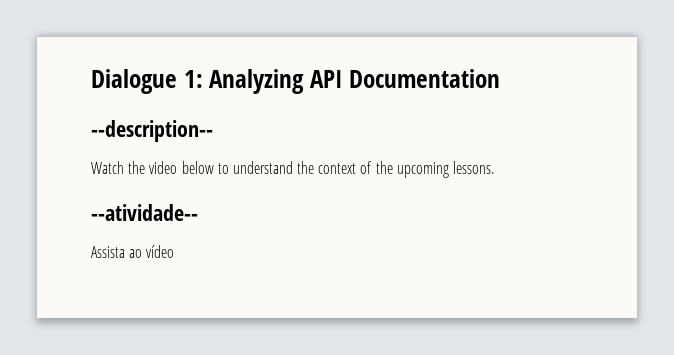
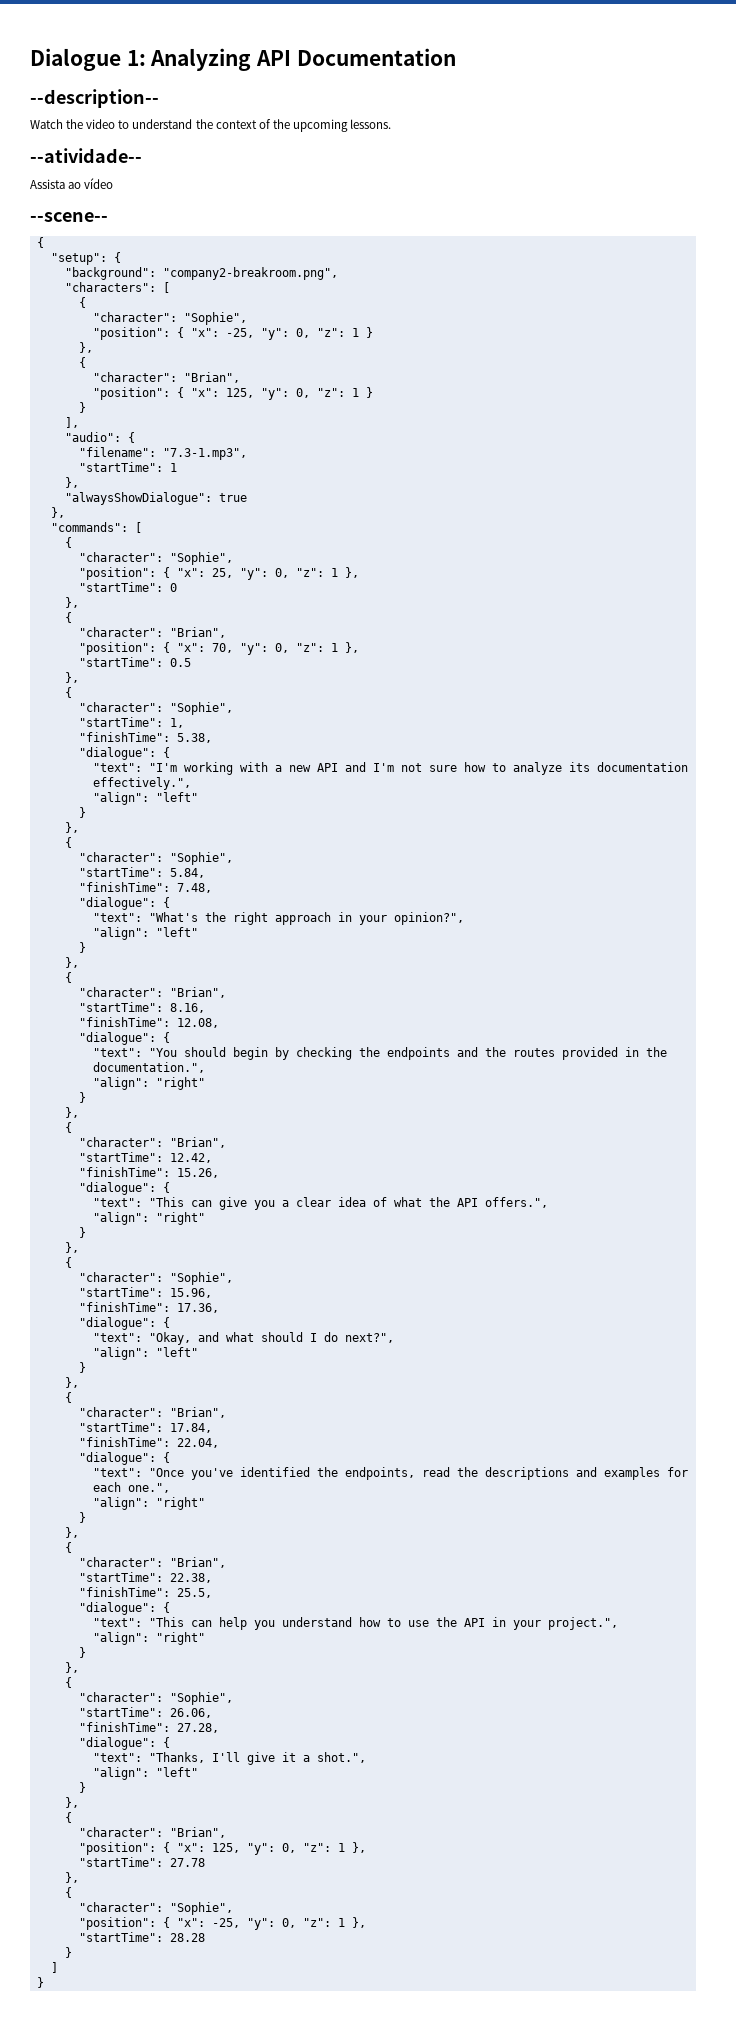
[181,161,214,174] below -> (116, 124) none
(175, 251) none -> [30,212,108,222] [36,237,44,248] [50,252,121,265] [64,267,338,280] [64,282,170,293] [78,297,86,308] [92,312,247,325] [92,327,373,340] [78,342,93,353] [78,357,86,368] [92,372,240,383] [92,387,373,400] [78,402,86,413] [64,417,79,428] [64,432,135,443] [78,447,247,460] [78,462,177,472] [64,477,79,488] [64,492,247,505] [50,507,65,518] [50,522,142,533] [64,537,72,548] [78,552,233,565] [78,567,359,580] [78,582,177,592] [64,597,79,608] [64,612,72,623] [78,627,226,638] [78,642,359,655] [78,657,191,667] [64,672,79,683] [64,687,72,698] [78,702,233,715] [78,717,184,728] [78,732,212,743] [78,747,170,760] [92,762,688,775] [92,777,191,790] [92,792,198,805] [78,807,86,818] [64,822,79,833] [64,837,72,848] [78,852,233,865] [78,867,205,878] [78,882,212,893] [78,897,170,910] [92,912,464,925] [92,927,198,940] [78,942,86,953] [64,957,79,968] [64,972,72,983] [78,987,226,998] [78,1002,205,1013] [78,1017,219,1028] [78,1032,170,1045] [92,1047,667,1060] [92,1062,205,1073] [92,1077,205,1090] [78,1092,86,1103] [64,1107,79,1118] [64,1122,72,1133] [78,1137,226,1148] [78,1152,212,1163] [78,1167,219,1178] [78,1182,170,1195] [92,1197,548,1210] [92,1212,205,1225] [78,1227,86,1238] [64,1242,79,1253] [64,1257,72,1268] [78,1272,233,1285] [78,1287,212,1298] [78,1302,219,1313] [78,1317,170,1330] [92,1332,394,1345] [92,1347,198,1360] [78,1362,86,1373] [64,1377,79,1388] [64,1392,72,1403] [78,1407,226,1418] [78,1422,212,1433] [78,1437,219,1448] [78,1452,170,1465] [92,1467,688,1480] [92,1482,170,1493] [92,1497,205,1510] [78,1512,86,1523] [64,1527,79,1538] [64,1542,72,1553] [78,1557,226,1568] [78,1572,212,1583] [78,1587,212,1598] [78,1602,170,1615] [92,1617,618,1630] [92,1632,205,1645] [78,1647,86,1658] [64,1662,79,1673] [64,1677,72,1688] [78,1692,233,1705] [78,1707,212,1718] [78,1722,219,1733] [78,1737,170,1750] [92,1752,366,1765] [92,1767,198,1780] [78,1782,86,1793] [64,1797,79,1808] [64,1812,72,1823] [78,1827,226,1838] [78,1842,366,1855] [78,1857,205,1867] [64,1872,79,1883] [64,1887,72,1898] [78,1902,233,1915] [78,1917,366,1930] [78,1932,205,1942] [64,1947,72,1958] [50,1962,58,1973] [36,1977,44,1988] // --scene-- // { // "setup": { // "background": "company2-breakroom.png", // "characters": [ // { // "character": "Sophie", // "position": { "x": -25, "y": 0, "z": 1 } // }, // { // "character": "Brian", // "position": { "x": 125, "y": 0, "z": 1 } // } // ], // "audio": { // "filename": "7.3-1.mp3", // "startTime": 1 // }, // "alwaysShowDialogue": true // }, // "commands": [ // { // "character": "Sophie", // "position": { "x": 25, "y": 0, "z": 1 }, // "startTime": 0 // }, // { // "character": "Brian", // "position": { "x": 70, "y": 0, "z": 1 }, // "startTime": 0.5 // }, // { // "character": "Sophie", // "startTime": 1, // "finishTime": 5.38, // "dialogue": { // "text": "I'm working with a new API and I'm not sure how to analyze its documentation effectively.", // "align": "left" // } // }, // { // "character": "Sophie", // "startTime": 5.84, // "finishTime": 7.48, // "dialogue": { // "text": "What's the right approach in your opinion?", // "align": "left" // } // }, // { // "character": "Brian", // "startTime": 8.16, // "finishTime": 12.08, // "dialogue": { // "text": "You should begin by checking the endpoints and the routes provided in the documentation.", // "align": "right" // } // }, // { // "character": "Brian", // "startTime": 12.42, // "finishTime": 15.26, // "dialogue": { // "text": "This can give you a clear idea of what the API offers.", // "align": "right" // } // }, // { // "character": "Sophie", // "startTime": 15.96, // "finishTime": 17.36, // "dialogue": { // "text": "Okay, and what should I do next?", // "align": "left" // } // }, // { // "character": "Brian", // "startTime": 17.84, // "finishTime": 22.04, // "dialogue": { // "text": "Once you've identified the endpoints, read the descriptions and examples for each one.", // "align": "right" // } // }, // { // "character": "Brian", // "startTime": 22.38, // "finishTime": 25.5, // "dialogue": { // "text": "This can help you understand how to use the API in your project.", // "align": "right" // } // }, // { // "character": "Sophie", // "startTime": 26.06, // "finishTime": 27.28, // "dialogue": { // "text": "Thanks, I'll give it a shot.", // "align": "left" // } // }, // { // "character": "Brian", // "position": { "x": 125, "y": 0, "z": 1 }, // "startTime": 27.78 // }, // { // "character": "Sophie", // "position": { "x": -25, "y": 0, "z": 1 }, // "startTime": 28.28 // } // ] // }

